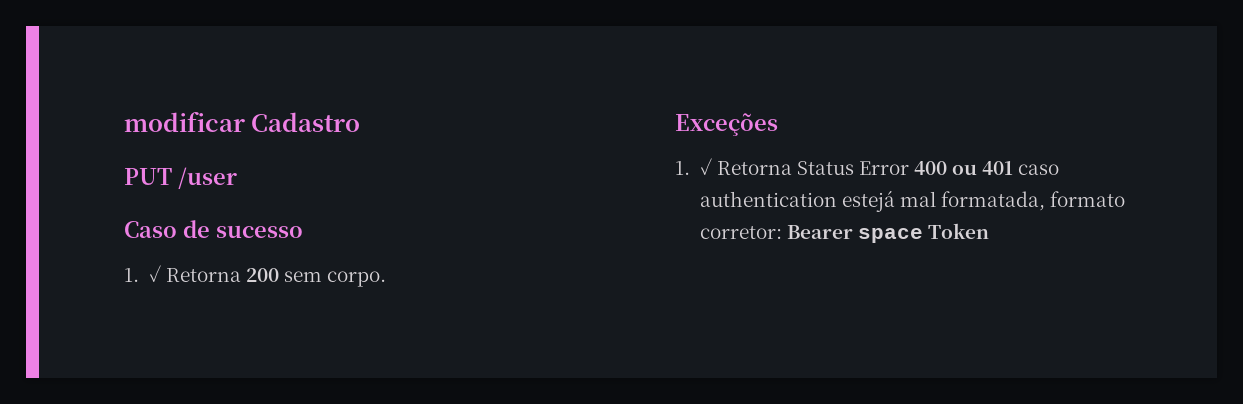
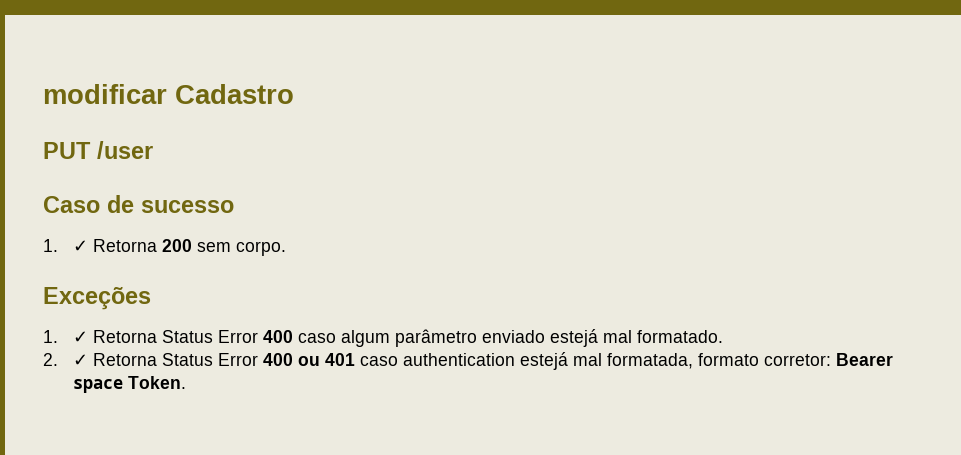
(948, 168) none -> [298,329,724,347] [43,353,294,366] caso algum parâmetro enviado estejá mal formatado. // 2. ✓ Retorna Status Error 400
[927,223,989,239] Token -> [128,376,187,389] Token.

